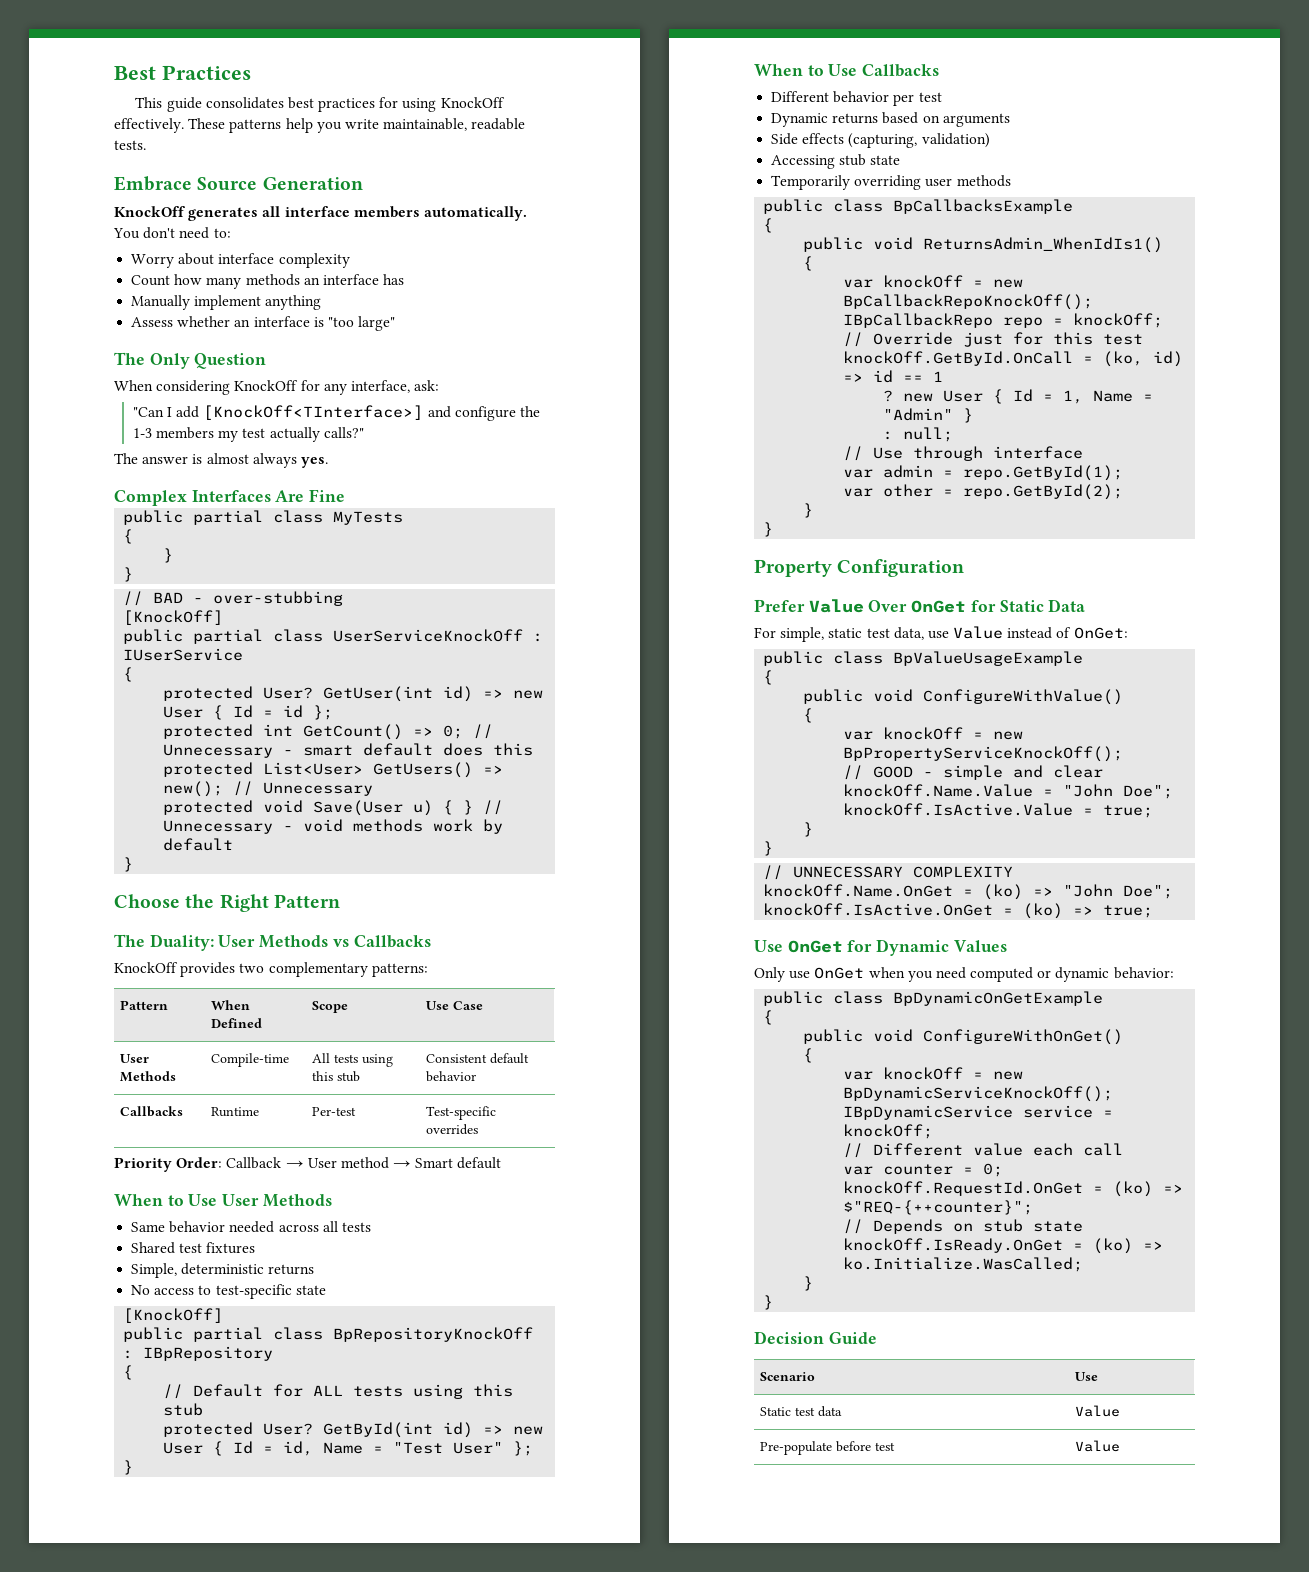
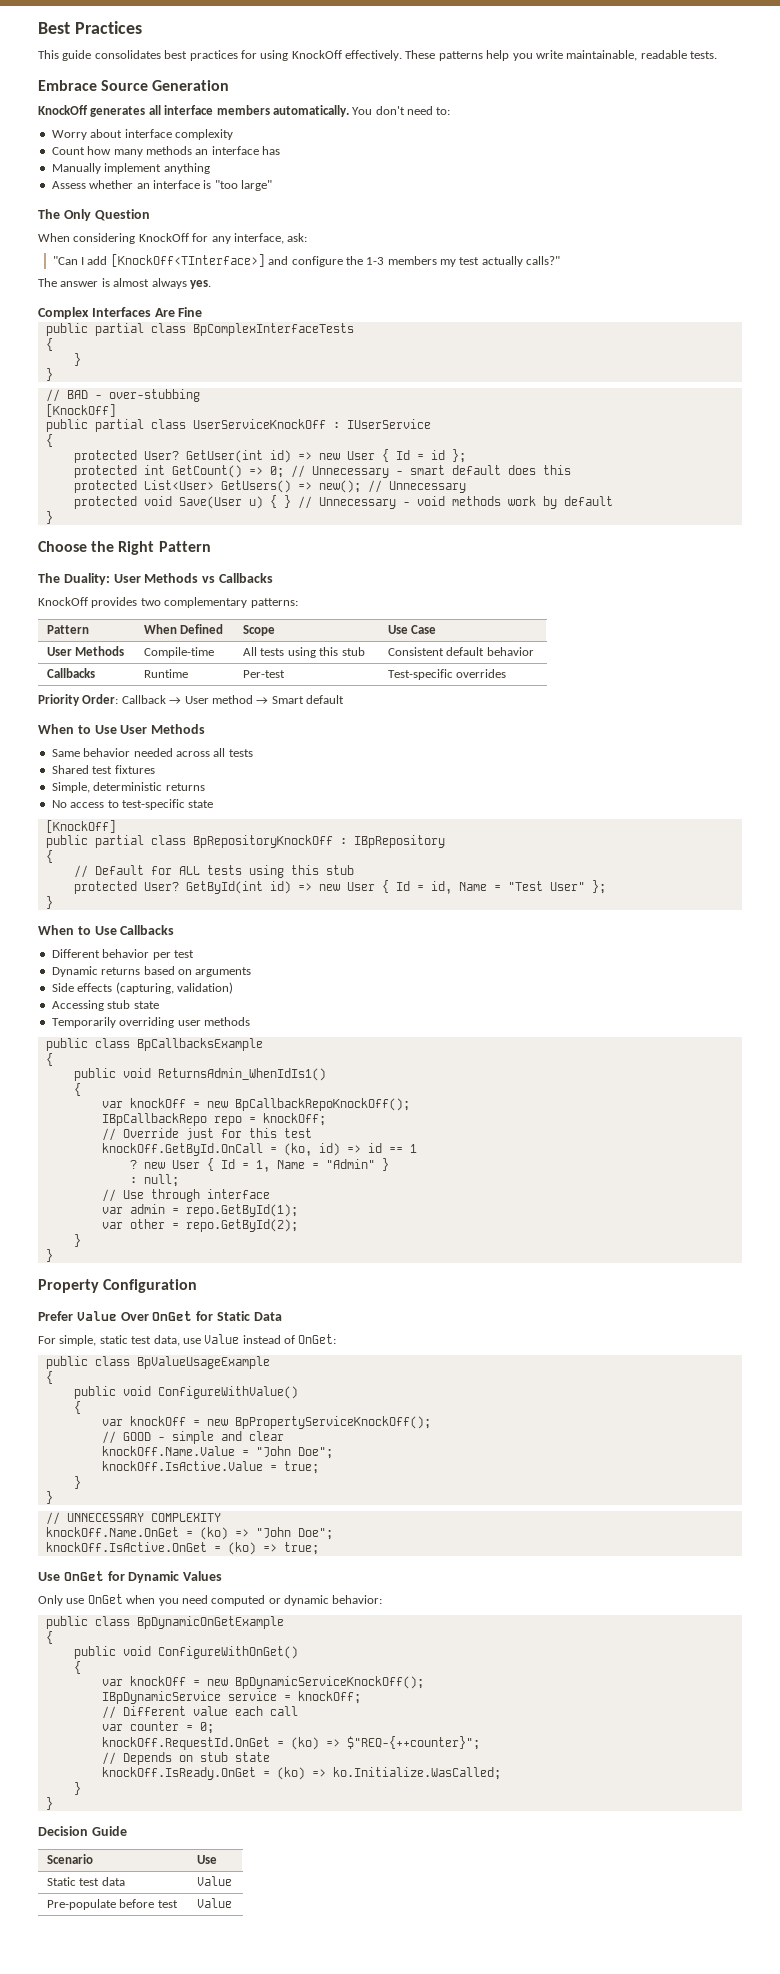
[333,511,404,525] MyTests -> [192,323,354,336] BpComplexInterfaceTests

